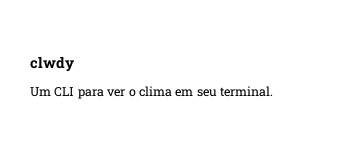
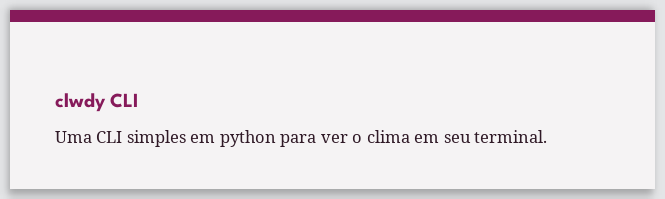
[30,87,75,97] // Um CLI -> [110,93,139,108] [55,130,276,147] CLI // Uma CLI simples em python

